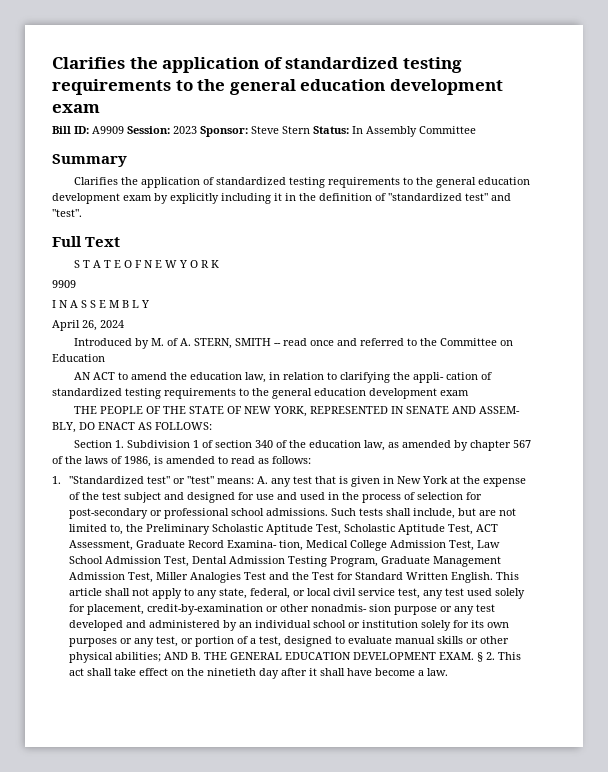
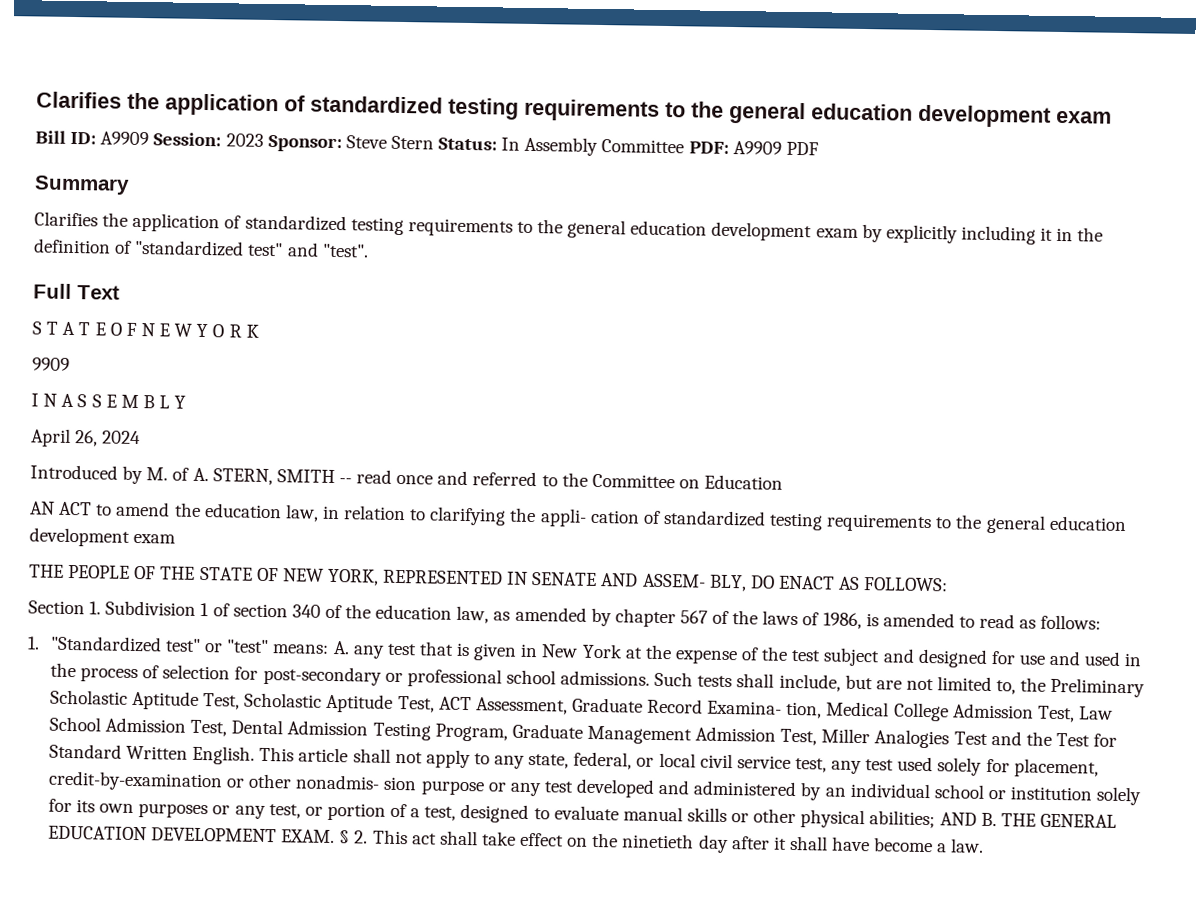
(476, 130) none -> [688,141,819,156] PDF: A9909 PDF

